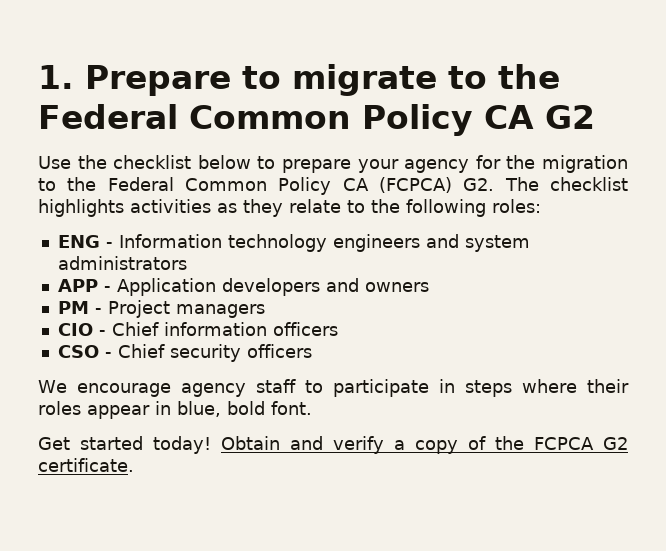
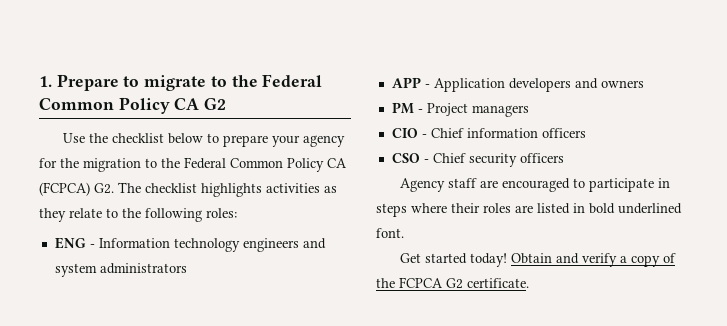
[38,379,296,397] We encourage agency staff -> [400,178,571,192] Agency staff are encouraged
[87,401,265,419] appear in blue, bold -> [515,203,682,214] are listed in bold underlined

